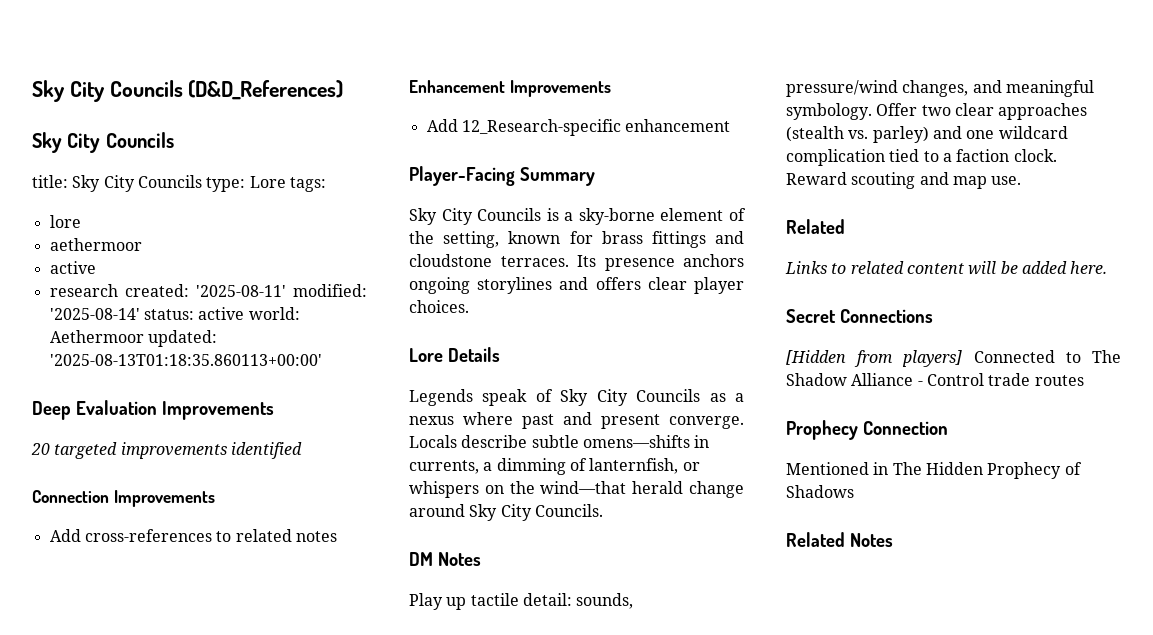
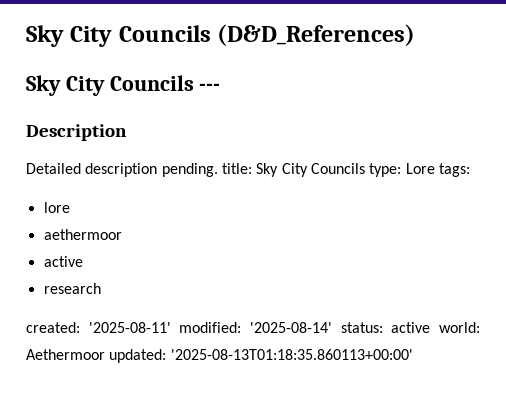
(174, 140) // -> [199,83,221,91] [26,124,127,141] [26,163,218,177] --- // Description // Detailed description pending.
(118, 290) none -> (101, 288) //
[32,400,274,420] [31,442,302,459] [32,490,215,507] [49,529,337,542] [409,80,611,97] [426,119,731,136] [409,166,595,186] [409,208,746,225] [409,231,744,248] [409,254,744,271] [409,277,744,294] [409,300,469,313] [409,347,500,362] [409,389,744,406] [409,412,744,429] [409,435,710,448] [409,458,700,475] [409,481,744,498] [409,504,603,521] [409,552,481,566] [409,593,634,610] [786,80,1094,97] [786,103,1088,120] [786,126,1068,143] [786,149,1057,166] [786,172,1022,189] [786,219,845,234] [785,261,1108,275] [786,309,933,323] [786,350,1121,367] [786,373,1084,386] [786,420,948,440] [786,462,1082,479] [786,485,854,498] [786,532,893,547] // Deep Evaluation Improvements // 20 targeted improvements identified // Connection Improvements // Add cross-references to related notes // Enhancement Improvements // Add 12_Research-specific enhancement // Player-Facing Summary // Sky City Councils is a sky-borne element of the setting, known for brass fittings and cloudstone terraces. Its presence anchors ongoing storylines and offers clear player choices. // Lore Details // Legends speak of Sky City Councils as a nexus where past and present converge. Locals describe subtle omens—shifts in currents, a dimming of lanternfish, or whispers on the wind—that herald change around Sky City Councils. // DM Notes // Play up tactile detail: sounds, pressure/wind changes, and meaningful symbology. Offer two clear approaches (stealth vs. parley) and one wildcard complication tied to a faction clock. Reward scouting and map use. // Related // Links to related content will be added here. // Secret Connections // [Hidden from players] Connected to The Shadow Alliance - Control trade routes // Prophecy Connection // Mentioned in The Hidden Prophecy of Shadows // Related Notes -> (413, 354) none

